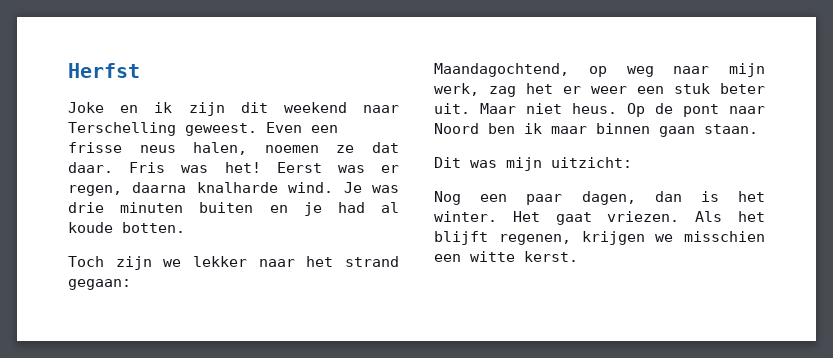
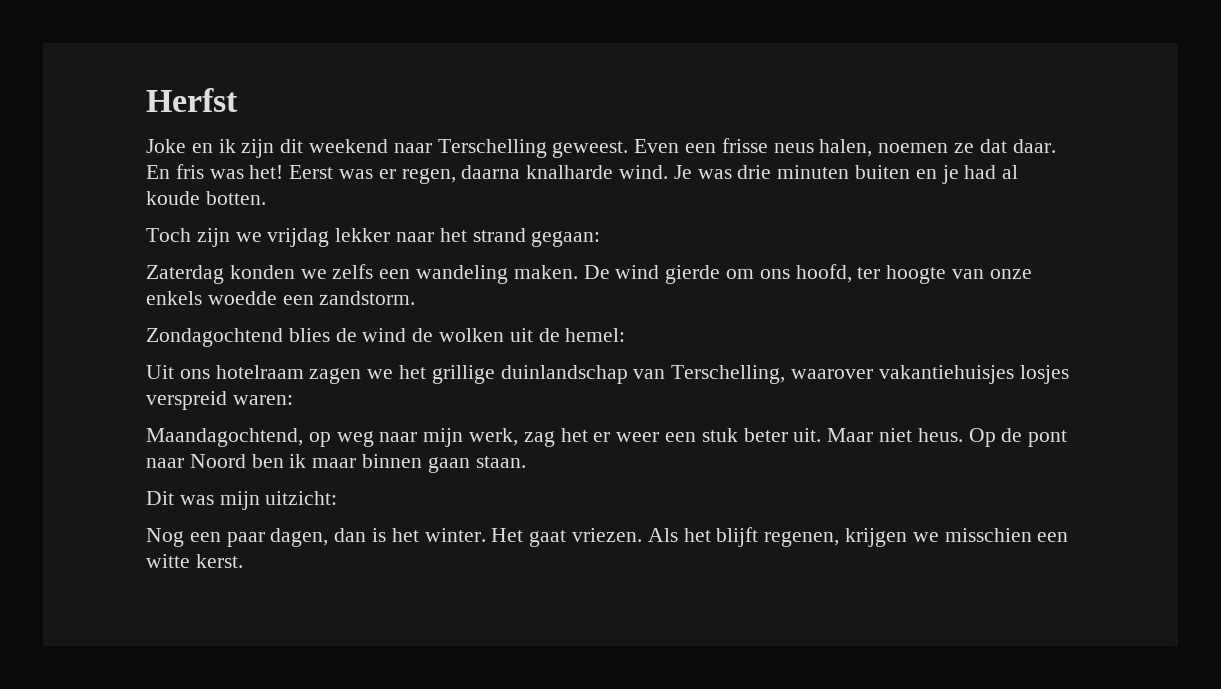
[129,162,166,173] Fris -> [146,164,204,179] En fris
(182, 263) none -> [267,228,330,247] vrijdag
(131, 284) none -> [146,264,1032,284] [146,291,416,305] [146,328,626,347] [146,365,1069,384] [146,391,293,410] // Zaterdag konden we zelfs een wandeling maken. De wind gierde om ons hoofd, ter hoogte van onze enkels woedde een zandstorm. // Zondagochtend blies de wind de wolken uit de hemel: // Uit ons hotelraam zagen we het grillige duinlandschap van Terschelling, waarover vakantiehuisjes losjes verspreid waren:

